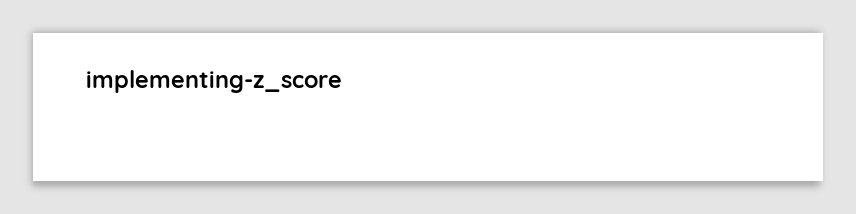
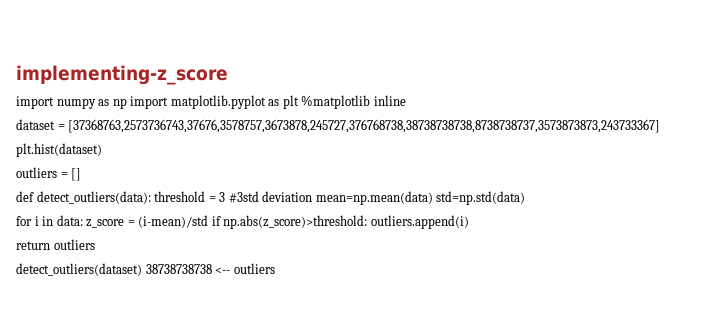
(342, 81) none -> [16,95,406,109] [16,119,661,133] [16,143,102,157] [16,167,82,181] [16,191,526,205] [16,215,469,229] [16,239,95,250] [16,263,275,276] // import numpy as np import matplotlib.pyplot as plt %matplotlib inline // dataset = [37368763,2573736743,37676,3578757,3673878,245727,376768738,38738738738,8738738737,3573873873,243733367] // plt.hist(dataset) // outliers = [] // def detect_outliers(data): threshold = 3 #3std deviation mean=np.mean(data) std=np.std(data) // for i in data: z_score = (i-mean)/std if np.abs(z_score)>threshold: outliers.append(i) // return outliers // detect_outliers(dataset) 38738738738 <-- outliers

